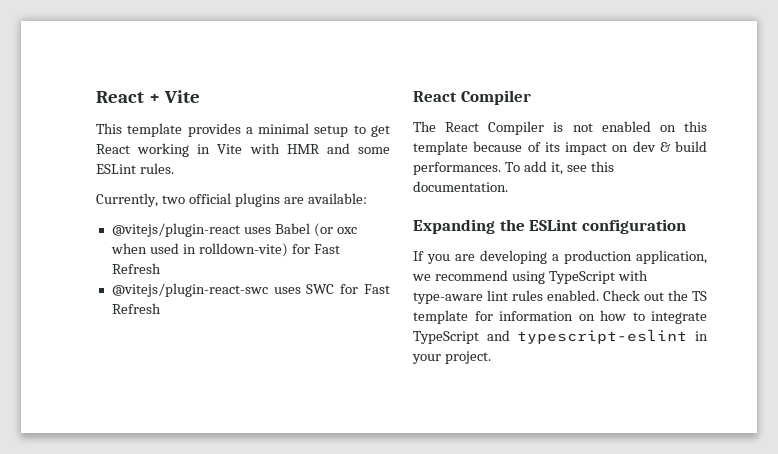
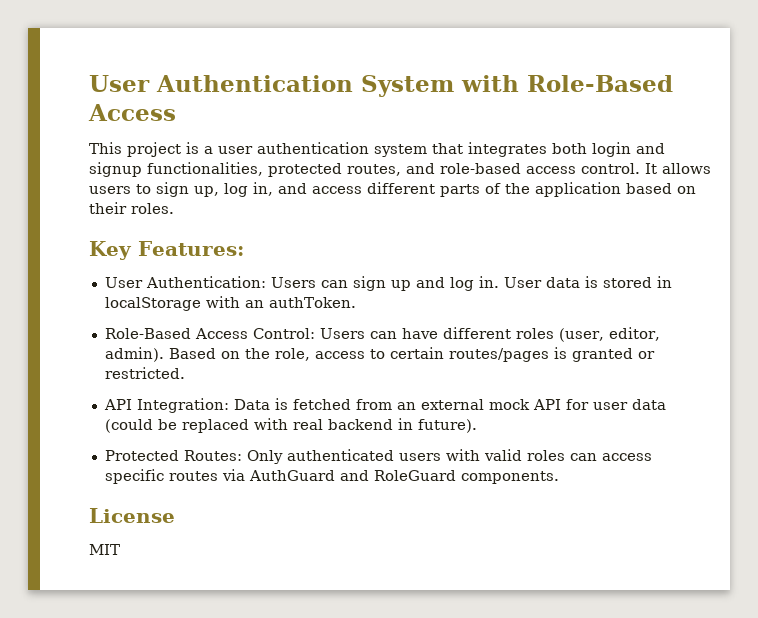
[96,90,200,103] [96,123,390,137] [96,143,390,157] [96,163,174,174] [96,193,367,207] [111,223,357,237] [110,243,340,257] [111,263,161,274] [111,283,391,297] [111,303,161,314] [413,90,531,105] [413,121,707,135] [413,141,707,155] [413,161,614,175] [413,181,508,192] [413,219,686,234] [413,250,707,264] [412,270,648,284] [413,290,707,304] [413,310,707,324] [413,329,708,344] [412,351,491,364] React + Vite // This template provides a minimal setup to get React working in Vite with HMR and some ESLint rules. // Currently, two official plugins are available: // @vitejs/plugin-react uses Babel (or oxc when used in rolldown-vite) for Fast Refresh // @vitejs/plugin-react-swc uses SWC for Fast Refresh // React Compiler // The React Compiler is not enabled on this template because of its impact on dev & build performances. To add it, see this documentation. // Expanding the ESLint configuration // If you are developing a production application, we recommend using TypeScript with type-aware lint rules enabled. Check out the TS template for information on how to integrate TypeScript and typescript-eslint in your project. -> [89,75,673,97] [88,104,176,121] [89,142,665,157] [89,162,711,177] [89,182,696,197] [89,202,174,214] [89,241,244,260] [104,276,672,291] [104,296,356,311] [104,327,660,342] [104,347,655,362] [104,367,185,379] [103,398,666,413] [104,418,477,433] [104,449,652,464] [104,469,559,484] [89,508,175,523] [89,544,120,555] User Authentication System with Role-Based Access // This project is a user authentication system that integrates both login and signup functionalities, protected routes, and role-based access control. It allows users to sign up, log in, and access different parts of the application based on their roles. // Key Features: // User Authentication: Users can sign up and log in. User data is stored in localStorage with an authToken. // Role-Based Access Control: Users can have different roles (user, editor, admin). Based on the role, access to certain routes/pages is granted or restricted. // API Integration: Data is fetched from an external mock API for user data (could be replaced with real backend in future). // Protected Routes: Only authenticated users with valid roles can access specific routes via AuthGuard and RoleGuard components. // License // MIT

